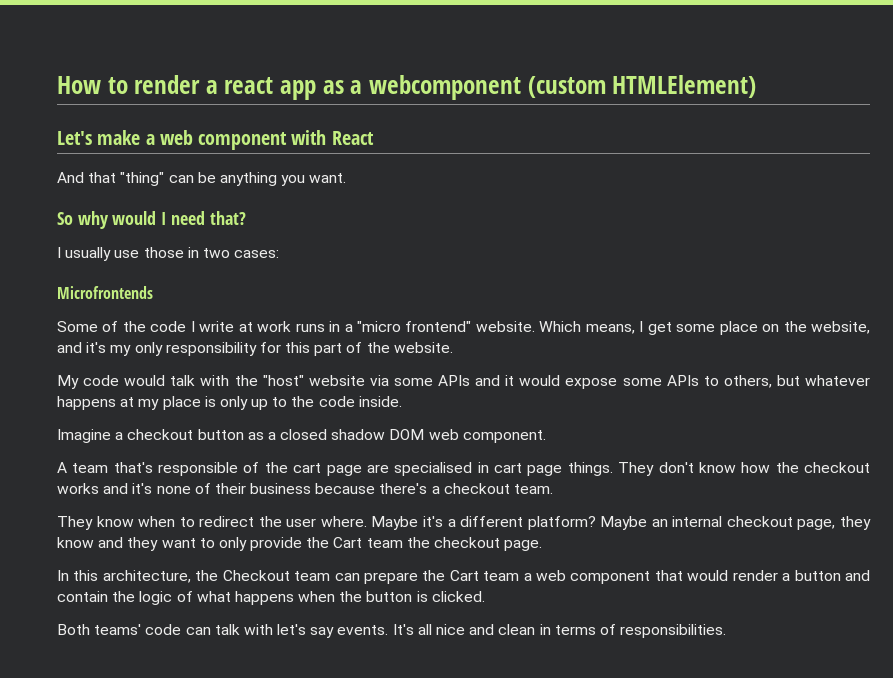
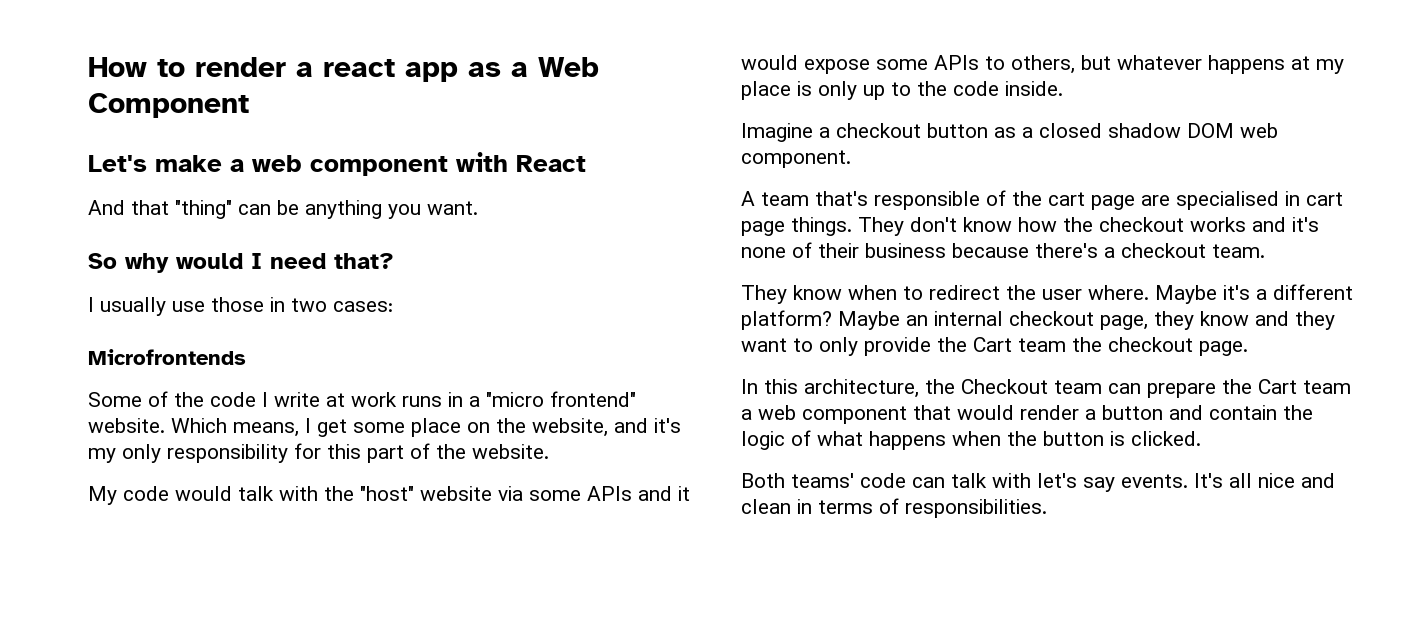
[368,75,757,100] webcomponent (custom HTMLElement) -> [538,57,599,77] [88,93,249,118] Web Component

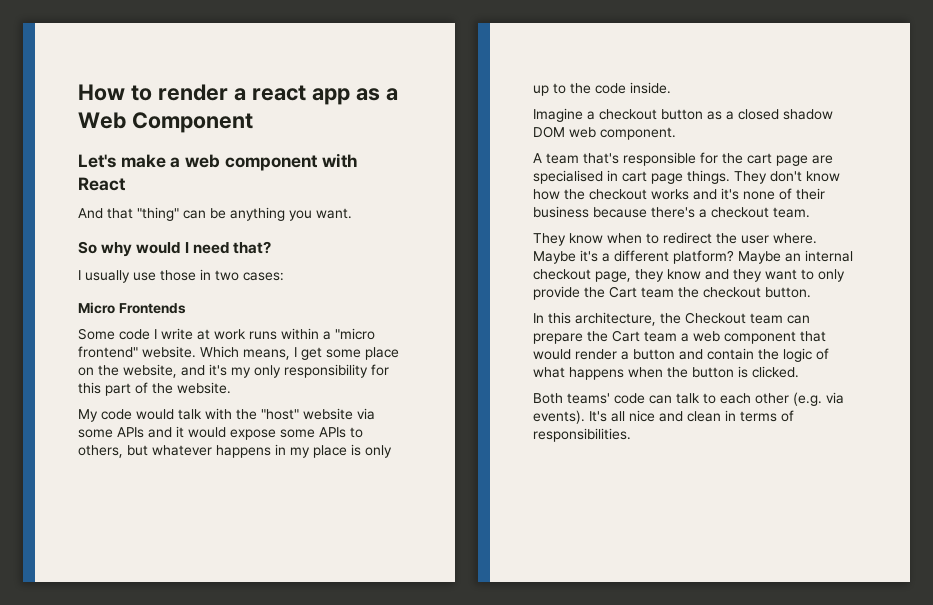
[88,349,246,365] Microfrontends -> [78,302,186,314] Micro Frontends
[148,391,204,407] of the -> (115, 334) none
[448,392,463,407] in -> [281,328,319,340] within
[1291,56,1310,70] at -> [275,444,286,455] in
[986,190,1006,206] of -> [700,152,718,164] for
[1199,341,1248,356] page. -> [765,287,811,298] button.
[992,473,1188,492] with let's say events. -> [703,392,844,406] [533,410,585,424] to each other (e.g. via events).

